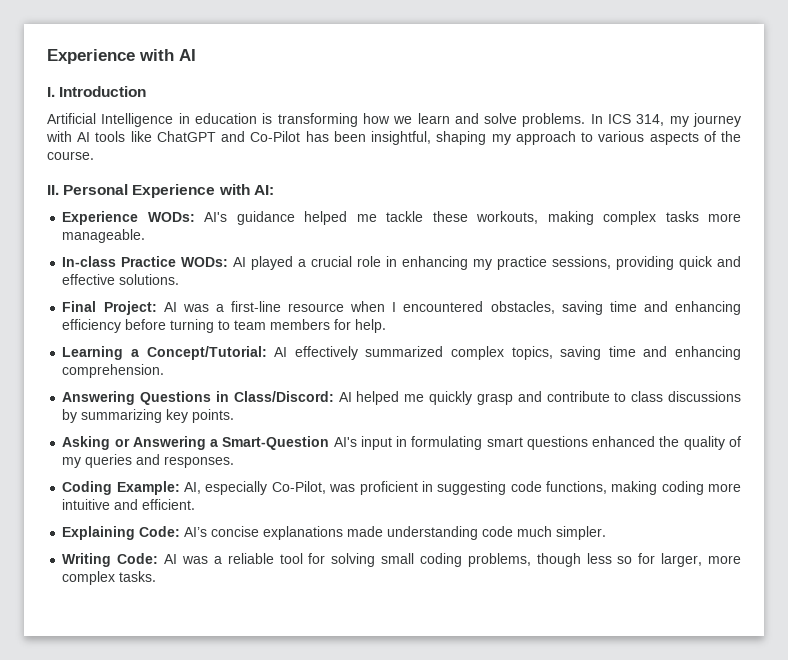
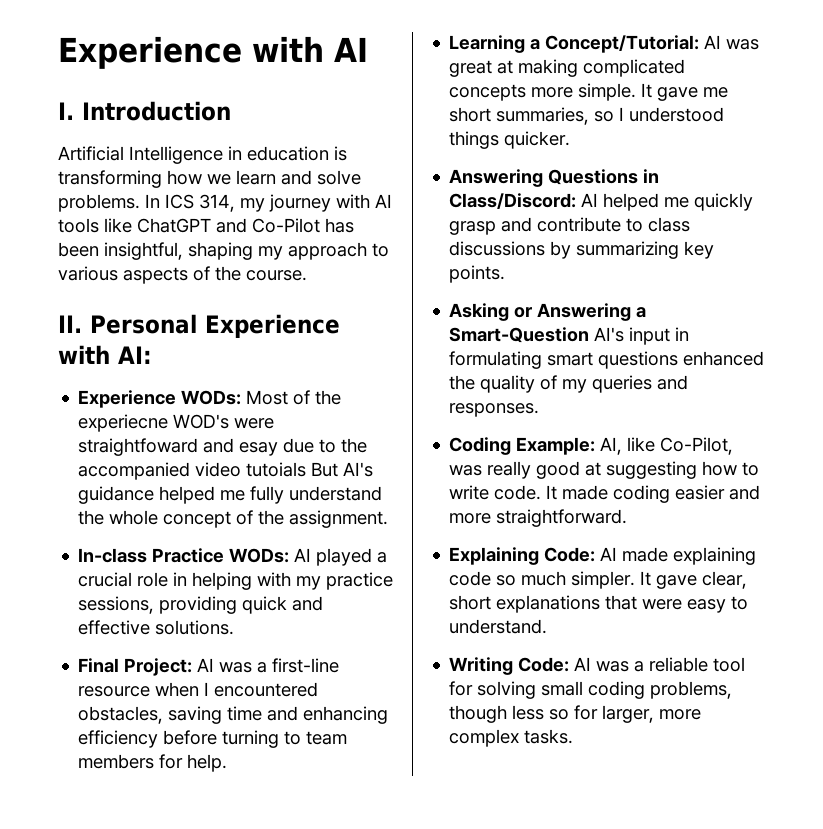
[204,211,742,225] [62,229,146,243] AI's guidance helped me tackle these workouts, making complex tasks more manageable. -> [246,390,342,405] [78,414,275,432] [78,438,368,456] [78,462,374,480] [78,486,383,504] [78,510,389,528] Most of the experiecne WOD's were straightfoward and esay due to the accompanied video tutoials But AI's guidance helped me fully understand the whole concept of the assignment.
[402,256,469,270] enhancing -> [192,572,292,590] helping with
[294,346,742,360] [62,364,165,378] effectively summarized complex topics, saving time and enhancing comprehension. -> [726,39,760,50] [449,59,686,77] [449,83,729,101] [449,107,725,125] [449,131,571,149] was great at making complicated concepts more simple. It gave me short summaries, so I understood things quicker.
[205,481,268,495] especially -> [627,437,656,452] like
[359,481,741,495] [62,499,196,510] [62,526,607,540] proficient in suggesting code functions, making coding more intuitive and efficient. // Explaining Code: AI’s concise explanations made understanding code much simpler. -> [487,461,760,479] [449,485,761,503] [449,509,628,527] [449,547,757,565] [449,571,748,589] [449,595,749,613] [449,619,548,634] really good at suggesting how to write code. It made coding easier and more straightforward. // Explaining Code: AI made explaining code so much simpler. It gave clear, short explanations that were easy to understand.

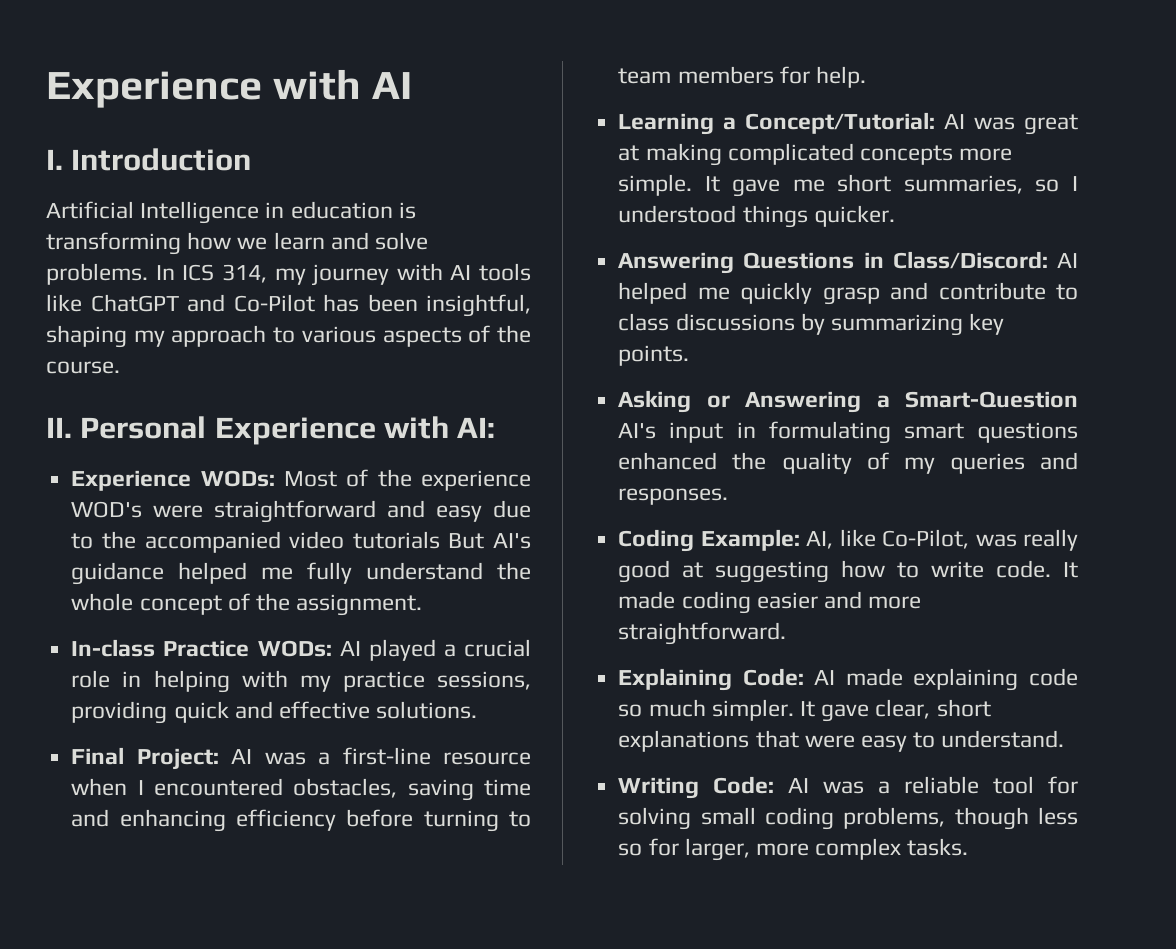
[78,414,169,432] experiecne -> [420,470,531,491] experience
[78,438,279,456] straightfoward and esay -> [214,500,483,523] straightforward and easy
[246,462,307,477] tutoials -> [352,531,440,549] tutorials

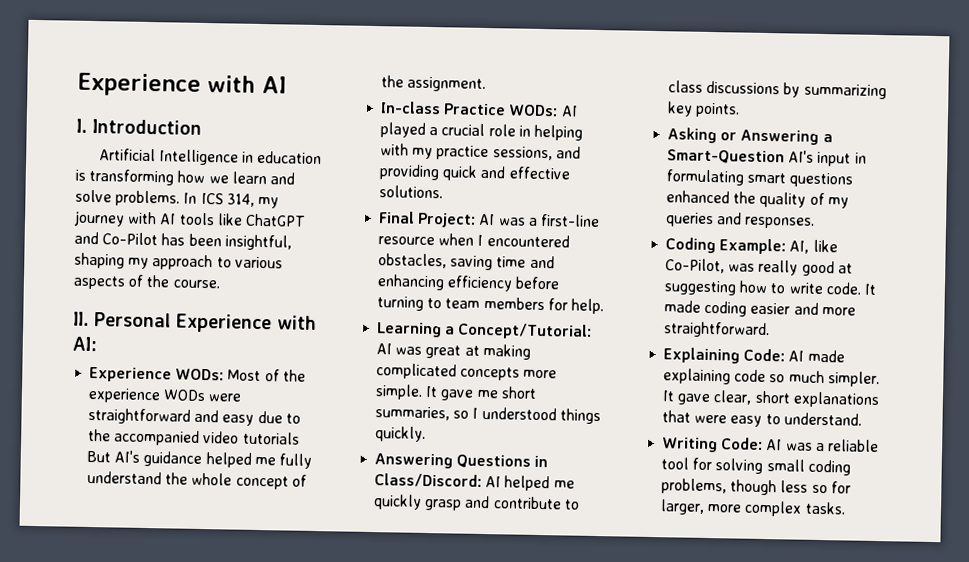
[71,501,143,518] WOD's -> [163,389,207,402] WODs
(531, 680) none -> [555,146,581,159] and
[813,205,895,227] quicker. -> [375,426,427,442] quickly.

